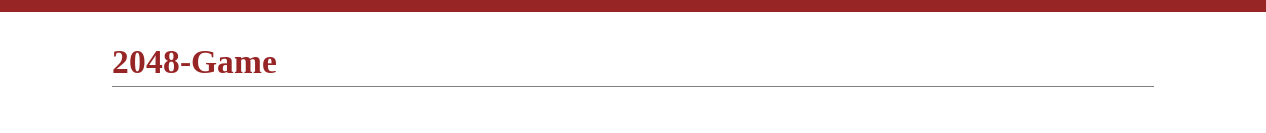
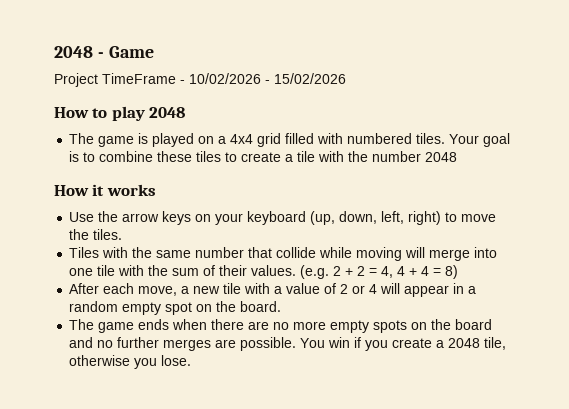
[112,51,277,73] 2048-Game -> [54,46,154,58] [54,73,346,87] [54,106,186,121] [69,133,511,147] [69,151,458,162] [54,184,156,196] [69,211,497,225] [69,229,123,240] [69,247,498,261] [69,265,459,279] [69,283,477,297] [69,301,282,315] [69,319,493,333] [69,337,507,351] [69,355,192,369] 2048 - Game // Project TimeFrame - 10/02/2026 - 15/02/2026 // How to play 2048 // The game is played on a 4x4 grid filled with numbered tiles. Your goal is to combine these tiles to create a tile with the number 2048 // How it works // Use the arrow keys on your keyboard (up, down, left, right) to move the tiles. // Tiles with the same number that collide while moving will merge into one tile with the sum of their values. (e.g. 2 + 2 = 4, 4 + 4 = 8) // After each move, a new tile with a value of 2 or 4 will appear in a random empty spot on the board. // The game ends when there are no more empty spots on the board and no further merges are possible. You win if you create a 2048 tile, otherwise you lose.

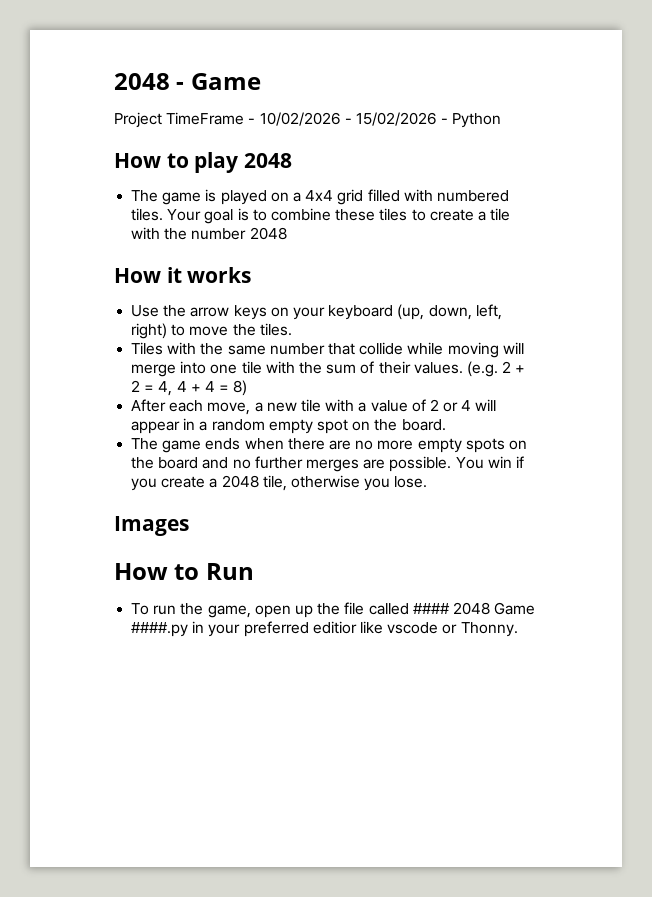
(346, 78) none -> [441,113,502,128] - Python
(192, 360) none -> [114,516,189,536] [114,563,254,580] [131,602,536,618] [131,621,518,637] // Images // How to Run // To run the game, open up the file called #### 2048 Game ####.py in your preferred editior like vscode or Thonny.

